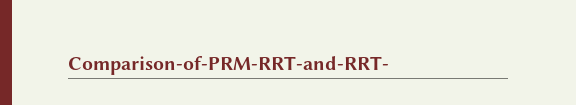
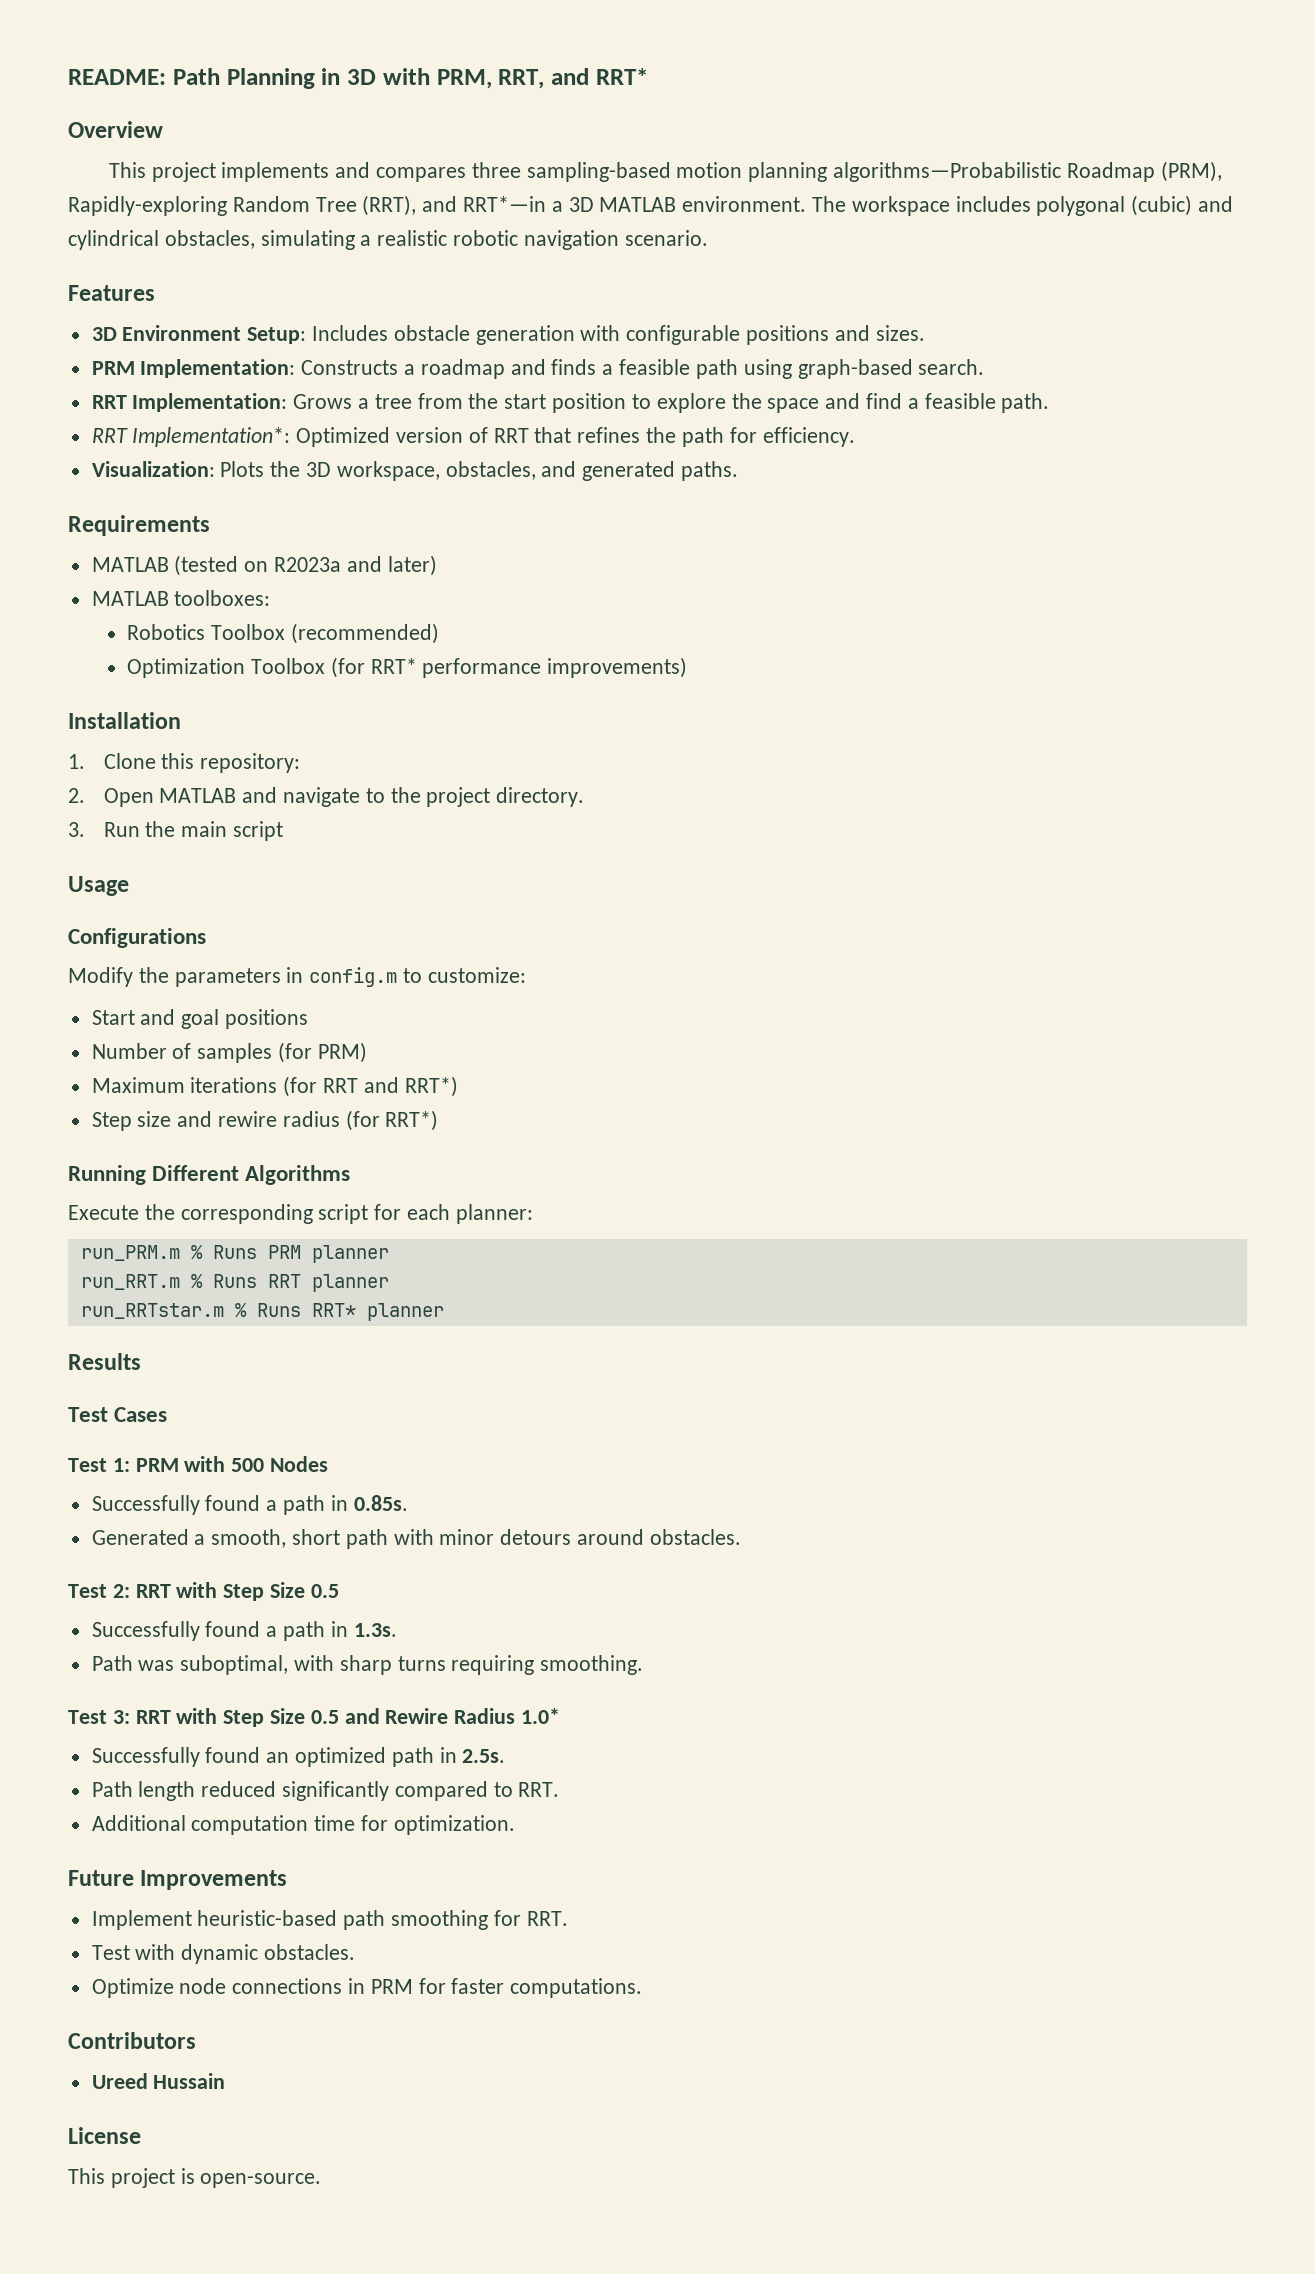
[68,56,389,75] Comparison-of-PRM-RRT-and-RRT- -> [68,68,648,89] [68,121,163,138] [108,161,1222,182] [68,195,1234,216] [68,230,708,250] [68,285,155,301] [91,325,925,345] [91,359,985,379] [91,393,1050,413] [91,427,855,447] [91,461,739,481] [68,515,210,536] [91,555,437,576] [91,590,271,606] [127,623,439,644] [127,657,688,678] [68,712,181,729] [68,753,301,773] [68,787,585,807] [68,821,283,841] [68,876,129,896] [68,928,206,948] [68,967,526,987] [91,1009,309,1029] [91,1042,367,1063] [91,1076,458,1097] [91,1110,439,1131] [68,1165,351,1185] [68,1204,533,1224] [80,1245,389,1263] [80,1274,389,1292] [80,1303,444,1321] [68,1353,141,1370] [68,1407,168,1422] [68,1456,329,1472] [91,1495,408,1515] [91,1529,741,1549] [68,1582,339,1601] [91,1621,397,1641] [91,1655,644,1675] [68,1708,561,1727] [91,1747,506,1767] [91,1781,560,1801] [91,1815,515,1835] [68,1870,288,1890] [91,1910,568,1930] [91,1944,356,1964] [91,1978,643,1998] [68,2032,196,2049] [91,2073,226,2089] [68,2127,141,2144] [68,2168,322,2188] README: Path Planning in 3D with PRM, RRT, and RRT* // Overview // This project implements and compares three sampling-based motion planning algorithms—Probabilistic Roadmap (PRM), Rapidly-exploring Random Tree (RRT), and RRT*—in a 3D MATLAB environment. The workspace includes polygonal (cubic) and cylindrical obstacles, simulating a realistic robotic navigation scenario. // Features // 3D Environment Setup: Includes obstacle generation with configurable positions and sizes. // PRM Implementation: Constructs a roadmap and finds a feasible path using graph-based search. // RRT Implementation: Grows a tree from the start position to explore the space and find a feasible path. // RRT Implementation*: Optimized version of RRT that refines the path for efficiency. // Visualization: Plots the 3D workspace, obstacles, and generated paths. // Requirements // MATLAB (tested on R2023a and later) // MATLAB toolboxes: // Robotics Toolbox (recommended) // Optimization Toolbox (for RRT* performance improvements) // Installation // 1. Clone this repository: // 2. Open MATLAB and navigate to the project directory. // 3. Run the main script // Usage // Configurations // Modify the parameters in config.m to customize: // Start and goal positions // Number of samples (for PRM) // Maximum iterations (for RRT and RRT*) // Step size and rewire radius (for RRT*) // Running Different Algorithms // Execute the corresponding script for each planner: // run_PRM.m % Runs PRM planner // run_RRT.m % Runs RRT planner // run_RRTstar.m % Runs RRT* planner // Results // Test Cases // Test 1: PRM with 500 Nodes // Successfully found a path in 0.85s. // Generated a smooth, short path with minor detours around obstacles. // Test 2: RRT with Step Size 0.5 // Successfully found a path in 1.3s. // Path was suboptimal, with sharp turns requiring smoothing. // Test 3: RRT with Step Size 0.5 and Rewire Radius 1.0* // Successfully found an optimized path in 2.5s. // Path length reduced significantly compared to RRT. // Additional computation time for optimization. // Future Improvements // Implement heuristic-based path smoothing for RRT. // Test with dynamic obstacles. // Optimize node connections in PRM for faster computations. // Contributors // Ureed Hussain // License // This project is open-source.

